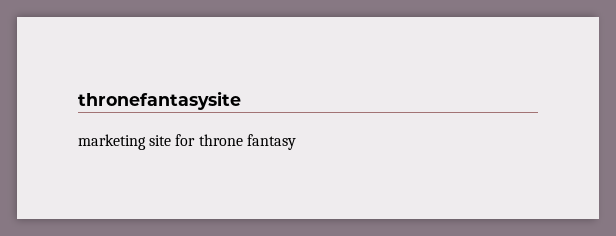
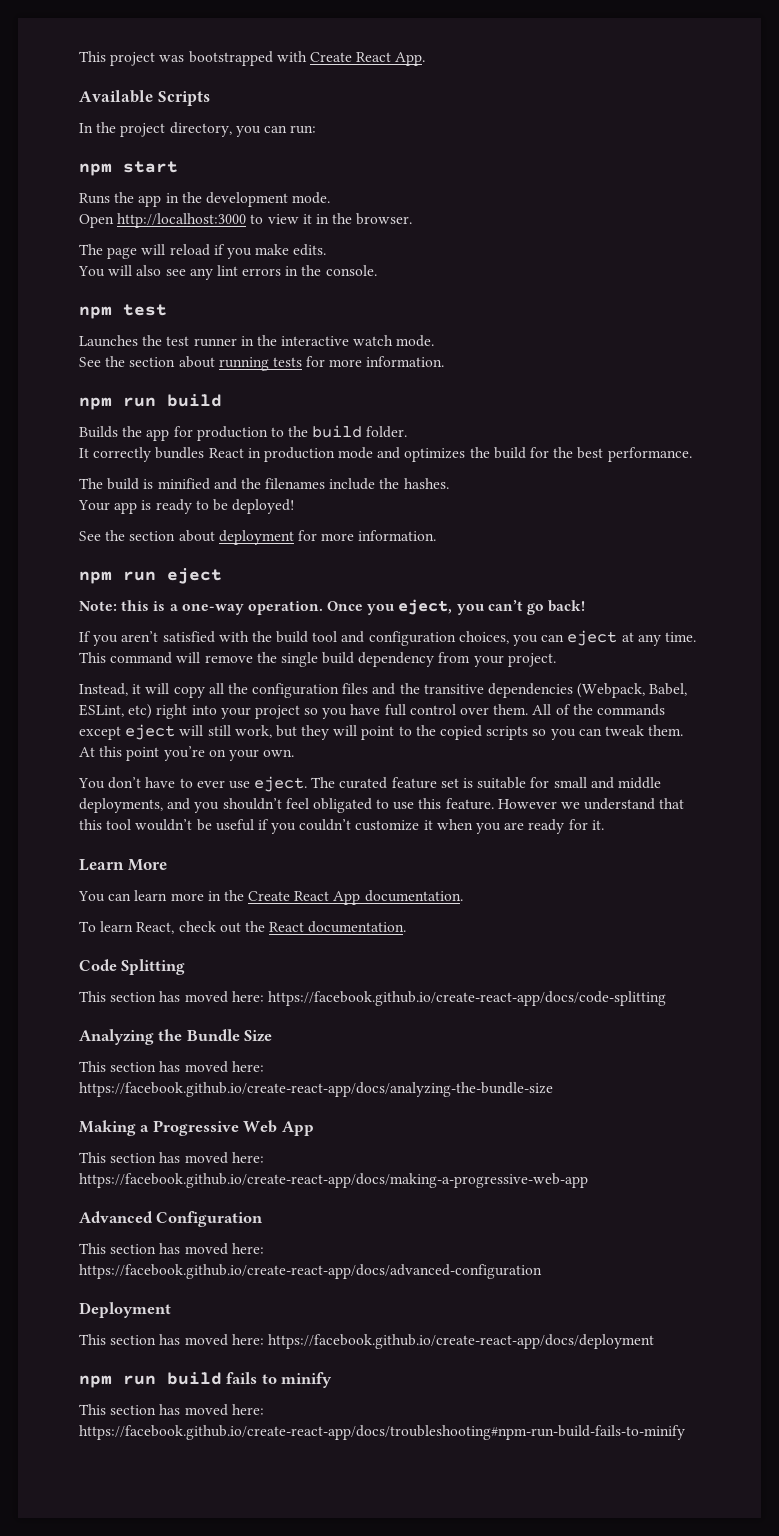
[78,91,241,110] [78,134,296,150] thronefantasysite // marketing site for throne fantasy -> [79,51,426,66] [79,90,210,106] [79,122,317,137] [79,161,178,176] [79,192,331,207] [79,213,413,228] [79,244,327,259] [78,265,377,280] [79,304,167,319] [79,335,435,347] [79,356,445,371] [79,394,222,410] [79,425,408,441] [79,447,692,462] [79,478,449,490] [78,499,295,514] [79,530,437,545] [79,568,222,584] [79,599,586,615] [79,630,696,646] [79,652,556,667] [79,683,688,698] [79,704,665,719] [79,724,684,740] [79,746,295,761] [78,776,661,792] [79,798,685,813] [79,819,604,834] [79,859,167,871] [78,890,463,905] [79,921,407,934] [79,959,186,975] [79,991,666,1006] [79,1029,273,1045] [79,1061,264,1073] [79,1082,553,1097] [79,1120,314,1136] [79,1152,264,1164] [79,1173,588,1188] [79,1211,264,1227] [79,1243,264,1255] [79,1264,542,1279] [79,1302,171,1318] [79,1334,654,1349] [79,1372,333,1388] [79,1404,264,1416] [79,1425,685,1440] This project was bootstrapped with Create React App. // Available Scripts // In the project directory, you can run: // npm start // Runs the app in the development mode. // Open http://localhost:3000 to view it in the browser. // The page will reload if you make edits. // You will also see any lint errors in the console. // npm test // Launches the test runner in the interactive watch mode. // See the section about running tests for more information. // npm run build // Builds the app for production to the build folder. // It correctly bundles React in production mode and optimizes the build for the best performance. // The build is minified and the filenames include the hashes. // Your app is ready to be deployed! // See the section about deployment for more information. // npm run eject // Note: this is a one-way operation. Once you eject, you can’t go back! // If you aren’t satisfied with the build tool and configuration choices, you can eject at any time. This command will remove the single build dependency from your project. // Instead, it will copy all the configuration files and the transitive dependencies (Webpack, Babel, ESLint, etc) right into your project so you have full control over them. All of the commands except eject will still work, but they will point to the copied scripts so you can tweak them. At this point you’re on your own. // You don’t have to ever use eject. The curated feature set is suitable for small and middle deployments, and you shouldn’t feel obligated to use this feature. However we understand that this tool wouldn’t be useful if you couldn’t customize it when you are ready for it. // Learn More // You can learn more in the Create React App documentation. // To learn React, check out the React documentation. // Code Splitting // This section has moved here: https://facebook.github.io/create-react-app/docs/code-splitting // Analyzing the Bundle Size // This section has moved here: https://facebook.github.io/create-react-app/docs/analyzing-the-bundle-size // Making a Progressive Web App // This section has moved here: https://facebook.github.io/create-react-app/docs/making-a-progressive-web-app // Advanced Configuration // This section has moved here: https://facebook.github.io/create-react-app/docs/advanced-configuration // Deployment // This section has moved here: https://facebook.github.io/create-react-app/docs/deployment // npm run build fails to minify // This section has moved here: https://facebook.github.io/create-react-app/docs/troubleshooting#npm-run-build-fails-to-minify

